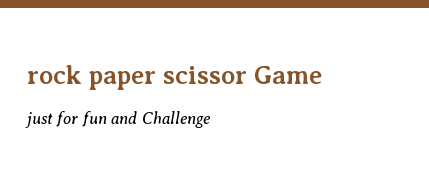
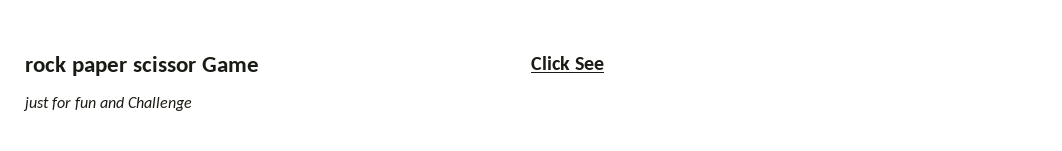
(211, 119) none -> [531,56,605,70] // Click See

